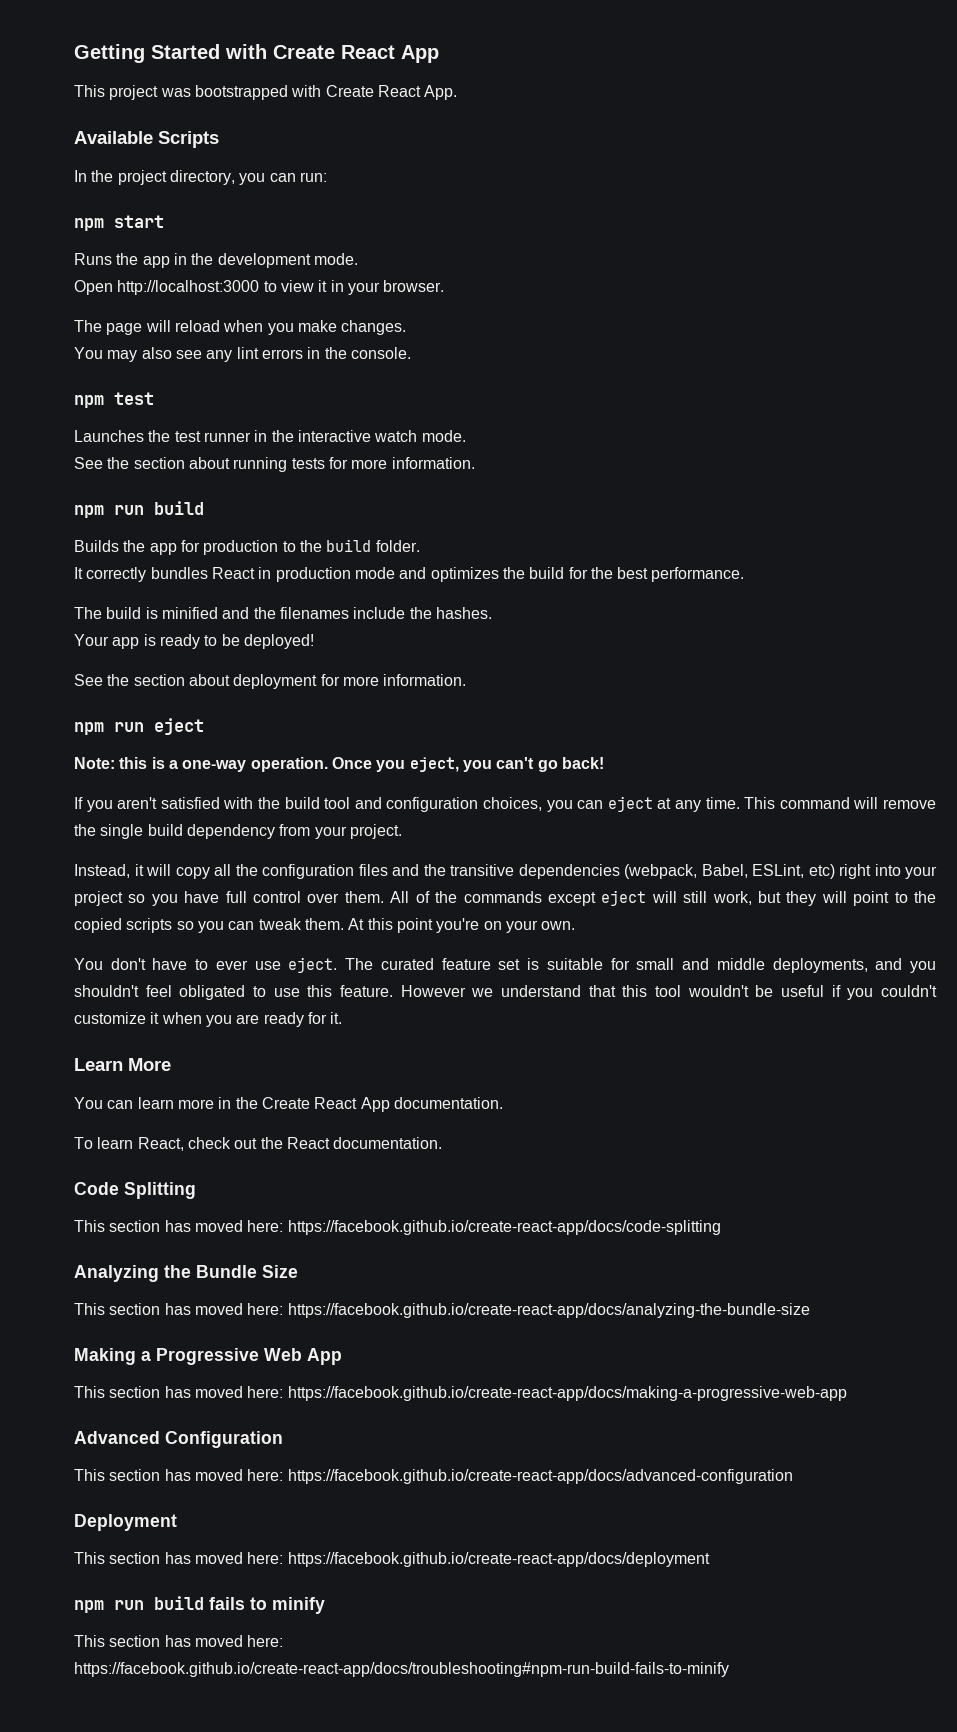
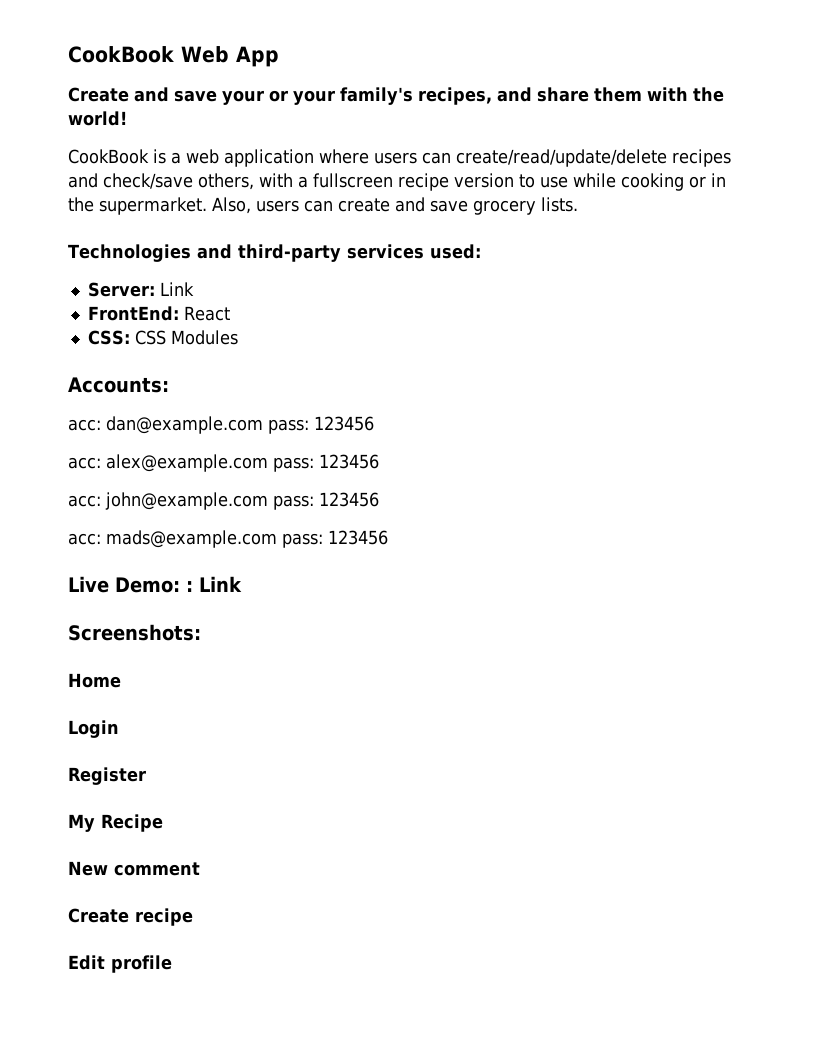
[74,44,439,63] [74,85,458,100] [74,131,219,148] [74,170,327,185] [74,215,164,231] [74,253,358,268] [74,280,445,295] [74,320,407,335] [74,347,411,362] [74,392,154,408] [74,430,466,442] [74,457,475,472] [74,501,204,518] [74,539,420,555] [74,567,745,582] [74,607,492,619] [74,634,314,649] [74,674,467,689] [74,718,204,735] [74,757,604,772] [74,796,937,812] [74,824,402,839] [74,864,937,879] [74,890,936,906] [74,918,576,933] [74,957,936,973] [74,985,937,1000] [74,1012,343,1027] [74,1058,171,1071] [74,1097,503,1112] [74,1137,443,1151] [74,1182,196,1199] [74,1220,721,1235] [74,1265,298,1282] [74,1303,810,1318] [74,1348,342,1365] [74,1386,847,1401] [74,1431,283,1448] [74,1469,793,1484] [74,1514,177,1531] [74,1552,710,1567] [74,1596,325,1614] [74,1635,284,1647] [74,1662,729,1677] Getting Started with Create React App // This project was bootstrapped with Create React App. // Available Scripts // In the project directory, you can run: // npm start // Runs the app in the development mode. // Open http://localhost:3000 to view it in your browser. // The page will reload when you make changes. // You may also see any lint errors in the console. // npm test // Launches the test runner in the interactive watch mode. // See the section about running tests for more information. // npm run build // Builds the app for production to the build folder. // It correctly bundles React in production mode and optimizes the build for the best performance. // The build is minified and the filenames include the hashes. // Your app is ready to be deployed! // See the section about deployment for more information. // npm run eject // Note: this is a one-way operation. Once you eject, you can't go back! // If you aren't satisfied with the build tool and configuration choices, you can eject at any time. This command will remove the single build dependency from your project. // Instead, it will copy all the configuration files and the transitive dependencies (webpack, Babel, ESLint, etc) right into your project so you have full control over them. All of the commands except eject will still work, but they will point to the copied scripts so you can tweak them. At this point you're on your own. // You don't have to ever use eject. The curated feature set is suitable for small and middle deployments, and you shouldn't feel obligated to use this feature. However we understand that this tool wouldn't be useful if you couldn't customize it when you are ready for it. // Learn More // You can learn more in the Create React App documentation. // To learn React, check out the React documentation. // Code Splitting // This section has moved here: https://facebook.github.io/create-react-app/docs/code-splitting // Analyzing the Bundle Size // This section has moved here: https://facebook.github.io/create-react-app/docs/analyzing-the-bundle-size // Making a Progressive Web App // This section has moved here: https://facebook.github.io/create-react-app/docs/making-a-progressive-web-app // Advanced Configuration // This section has moved here: https://facebook.github.io/create-react-app/docs/advanced-configuration // Deployment // This section has moved here: https://facebook.github.io/create-react-app/docs/deployment // npm run build fails to minify // This section has moved here: https://facebook.github.io/create-react-app/docs/troubleshooting#npm-run-build-fails-to-minify -> [68,46,279,67] [68,87,724,105] [68,111,127,126] [68,149,731,167] [68,173,726,191] [68,197,578,215] [68,244,481,262] [87,282,194,297] [87,306,230,321] [87,330,238,345] [68,377,169,393] [68,416,374,434] [68,454,379,472] [68,492,379,510] [68,530,388,548] [68,576,242,593] [68,624,201,641] [68,673,121,688] [68,720,119,738] [68,767,146,785] [68,814,163,832] [68,861,200,876] [68,908,193,926] [68,955,172,973] CookBook Web App // Create and save your or your family's recipes, and share them with the world! // CookBook is a web application where users can create/read/update/delete recipes and check/save others, with a fullscreen recipe version to use while cooking or in the supermarket. Also, users can create and save grocery lists. // Technologies and third-party services used: // Server: Link // FrontEnd: React // CSS: CSS Modules // Accounts: // acc: dan@example.com pass: 123456 // acc: alex@example.com pass: 123456 // acc: john@example.com pass: 123456 // acc: mads@example.com pass: 123456 // Live Demo: : Link // Screenshots: // Home // Login // Register // My Recipe // New comment // Create recipe // Edit profile

